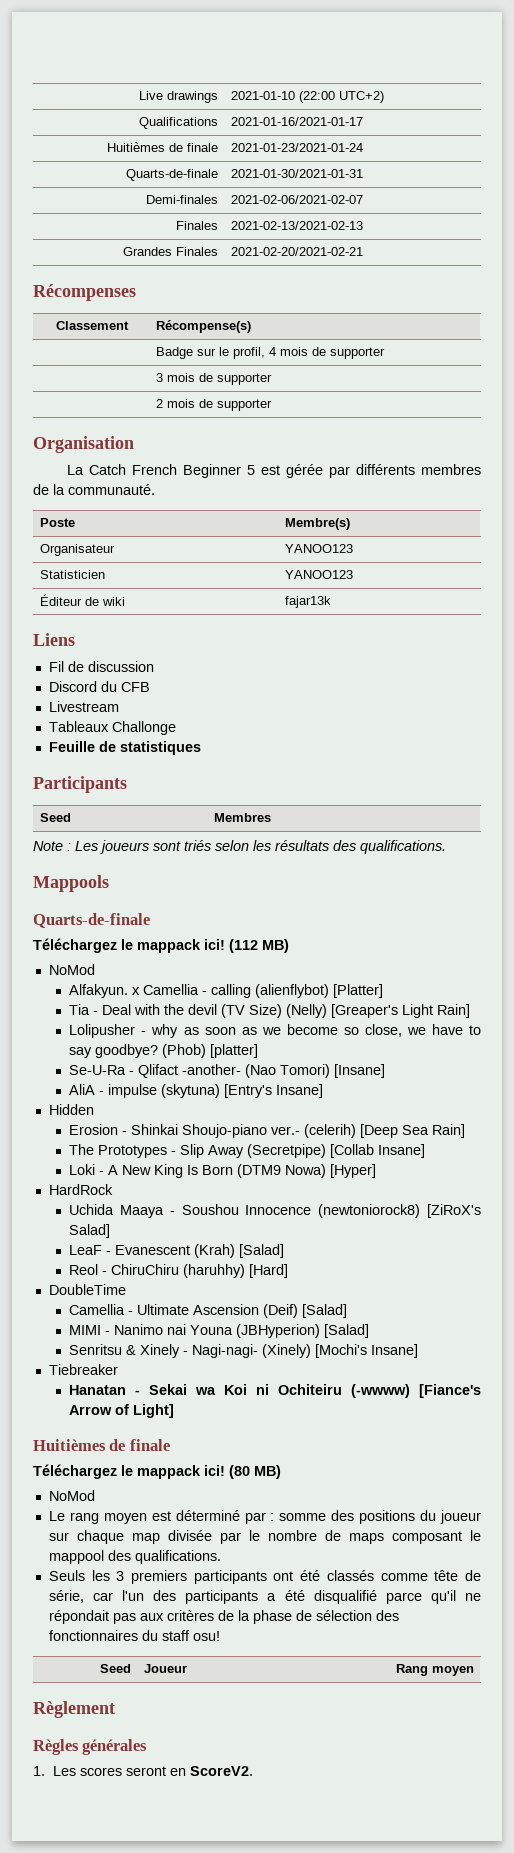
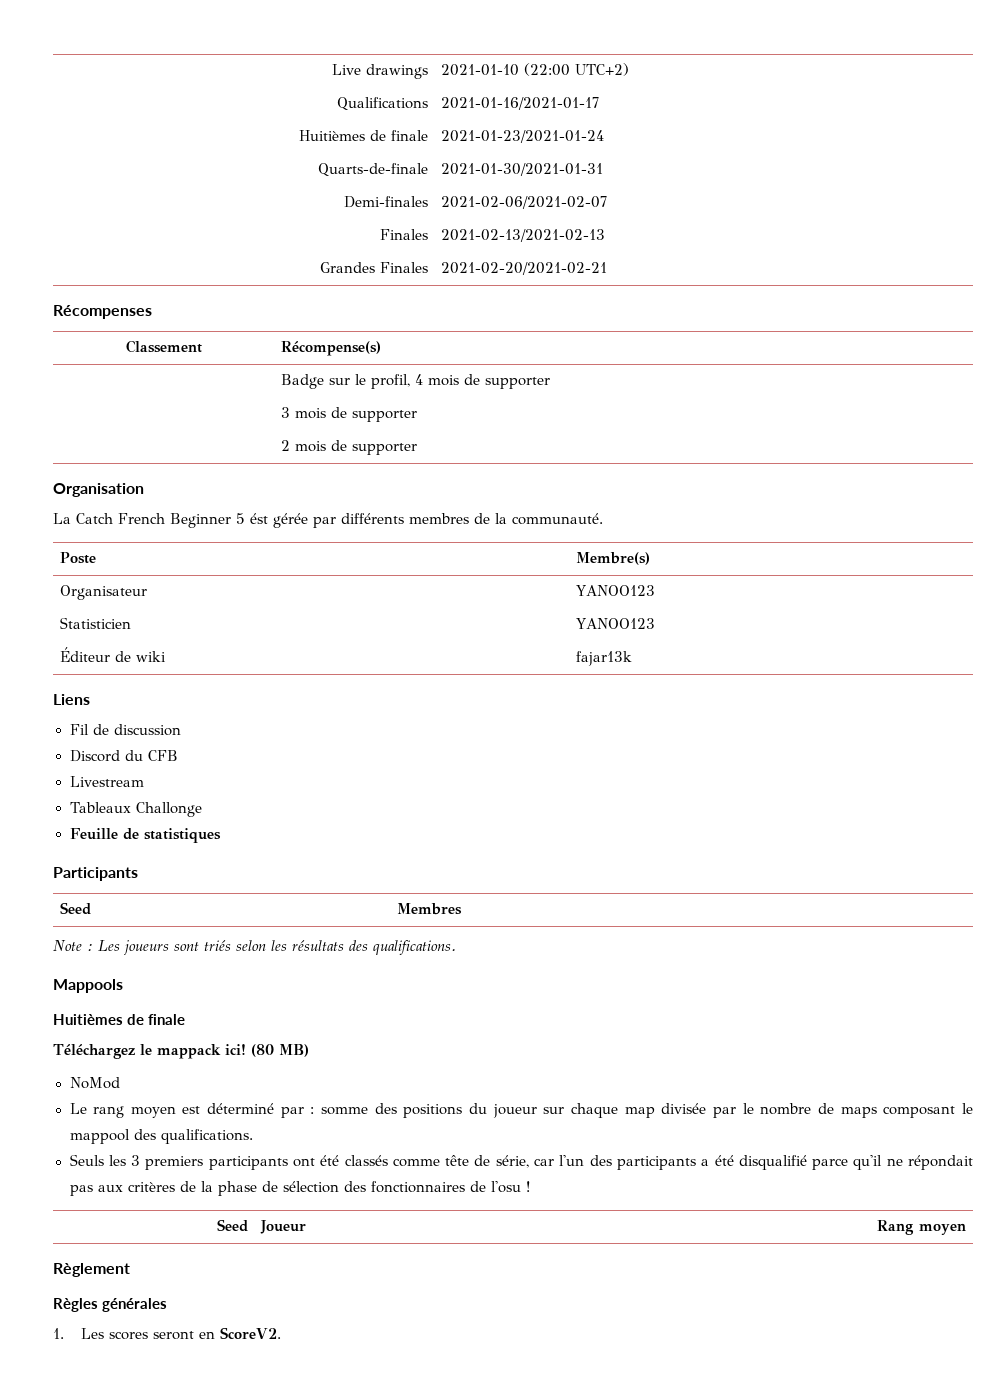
[261,465,281,475] est -> [250,513,268,524] ést
[33,913,150,928] [33,938,289,953] [48,964,95,975] [69,984,384,998] [69,1004,471,1018] [69,1024,482,1038] [69,1044,259,1058] [69,1064,386,1078] [69,1084,324,1098] [48,1104,94,1115] [69,1124,466,1138] [69,1144,426,1158] [69,1164,377,1178] [48,1184,113,1195] [69,1204,482,1218] [69,1224,111,1238] [69,1244,285,1258] [69,1264,289,1278] [48,1284,126,1295] [69,1304,348,1318] [69,1324,370,1338] [69,1344,419,1358] [48,1364,118,1375] [69,1384,482,1398] [69,1404,175,1418] // Quarts-de-finale // Téléchargez le mappack ici! (112 MB) // NoMod // Alfakyun. x Camellia - calling (alienflybot) [Platter] // Tia - Deal with the devil (TV Size) (Nelly) [Greaper's Light Rain] // Lolipusher - why as soon as we become so close, we have to say goodbye? (Phob) [platter] // Se-U-Ra - Qlifact -another- (Nao Tomori) [Insane] // AliA - impulse (skytuna) [Entry's Insane] // Hidden // Erosion - Shinkai Shoujo-piano ver.- (celerih) [Deep Sea Rain] // The Prototypes - Slip Away (Secretpipe) [Collab Insane] // Loki - A New King Is Born (DTM9 Nowa) [Hyper] // HardRock // Uchida Maaya - Soushou Innocence (newtoniorock8) [ZiRoX's Salad] // LeaF - Evanescent (Krah) [Salad] // Reol - ChiruChiru (haruhhy) [Hard] // DoubleTime // Camellia - Ultimate Ascension (Deif) [Salad] // MIMI - Nanimo nai Youna (JBHyperion) [Salad] // Senritsu & Xinely - Nagi-nagi- (Xinely) [Mochi's Insane] // Tiebreaker // Hanatan - Sekai wa Koi ni Ochiteiru (-wwww) [Fiance's Arrow of Light] -> (123, 986) none
[141,1630,220,1641] du staff osu! -> [469,1181,530,1193] de l'osu !

